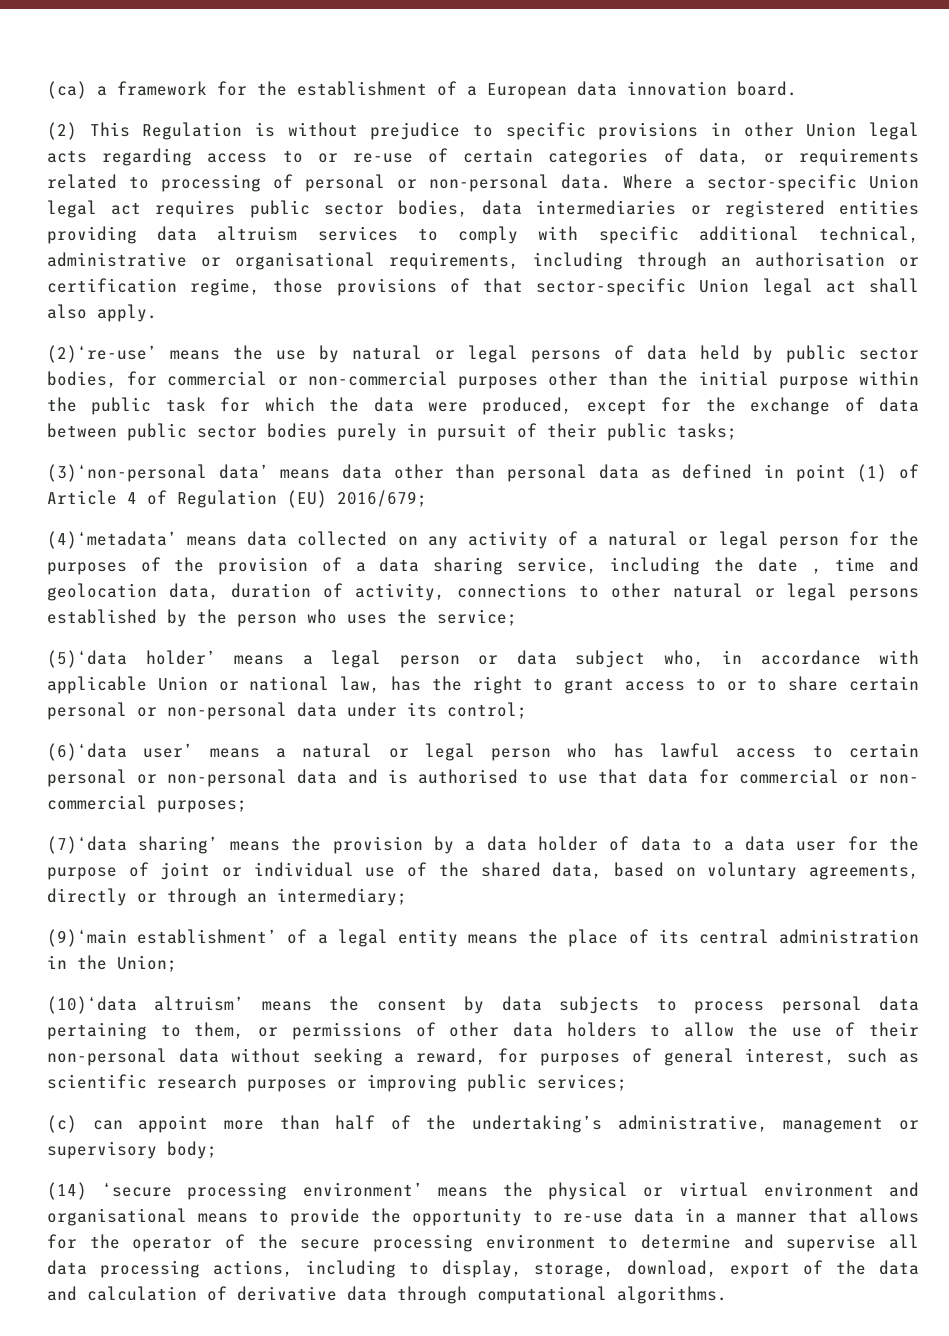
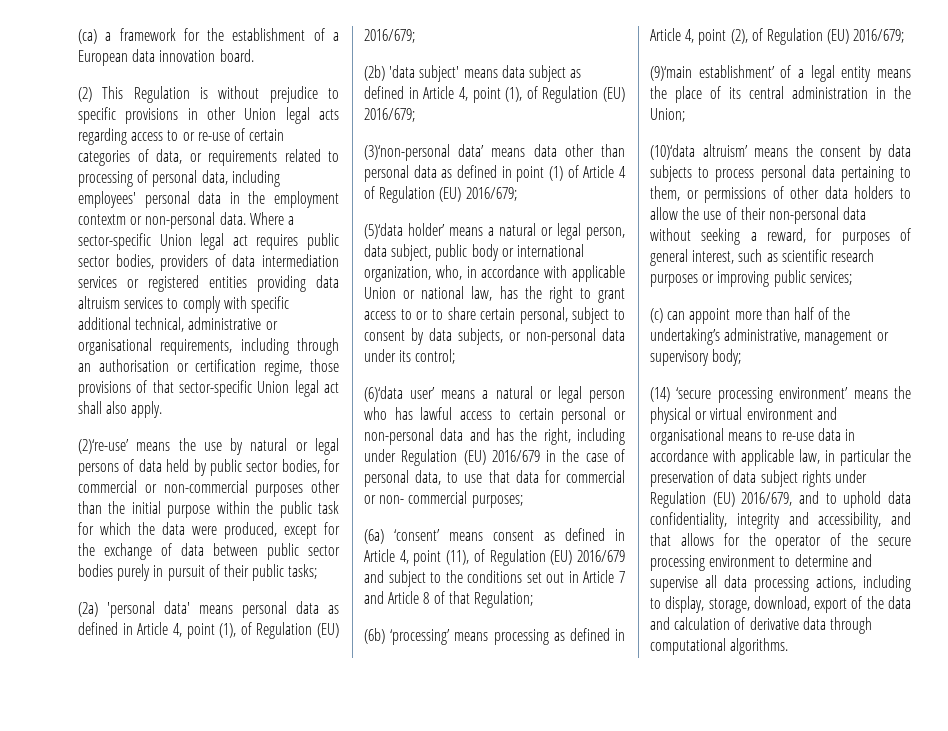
(385, 183) none -> [201,170,280,187] [78,191,339,208] [78,214,126,225] data, including employees' personal data in the employment contextm
[482,200,677,215] data intermediaries -> [160,254,339,271] [78,276,117,288] providers of data intermediation services
(737, 431) none -> [78,601,339,618] [78,622,339,639] [364,29,415,43] [364,65,582,82] [364,86,625,103] [364,108,415,122] // (2a) 'personal data' means personal data as defined in Article 4, point (1), of Regulation (EU) 2016/679; // (2b) 'data subject' means data subject as defined in Article 4, point (1), of Regulation (EU) 2016/679;
[47,531,919,549] [47,557,919,575] [47,583,919,601] [47,609,517,627] [47,650,645,668] (4)‘metadata’ means data collected on any activity of a natural or legal person for the purposes of the provision of a data sharing service, including the date , time and geolocation data, duration of activity, connections to other natural or legal persons established by the person who uses the service; // (5)‘data holder’ means a legal person or data subject -> [364,223,625,240] [364,244,584,261] [364,266,431,282] (5)‘data holder’ means a natural or legal person, data subject, public body or international organization,
[47,702,127,720] personal -> [519,307,625,324] [364,328,503,345] personal, subject to consent by data subjects,
[387,769,518,784] is authorised -> [496,428,625,445] [364,449,625,466] [364,470,442,487] has the right, including under Regulation (EU) 2016/679 in the case of personal data,
[47,836,919,854] [47,862,919,880] [47,888,407,906] (7)‘data sharing’ means the provision by a data holder of data to a data user for the purpose of joint or individual use of the shared data, based on voluntary agreements, directly or through an intermediary; -> [364,528,625,544] [364,549,625,566] [364,570,625,587] [364,591,533,608] [364,628,625,645] [650,28,905,45] (6a) ‘consent’ means consent as defined in Article 4, point (11), of Regulation (EU) 2016/679 and subject to the conditions set out in Article 7 and Article 8 of that Regulation; // (6b) ‘processing’ means processing as defined in Article 4, point (2), of Regulation (EU) 2016/679;
[289,1208,798,1226] provide the opportunity to re-use data in a manner -> [781,428,855,441] [650,449,911,466] [650,470,867,487] [650,491,911,508] [650,512,911,529] re-use data in accordance with applicable law, in particular the preservation of data subject rights under Regulation (EU) 2016/679, and to uphold data confidentiality, integrity and accessibility, and

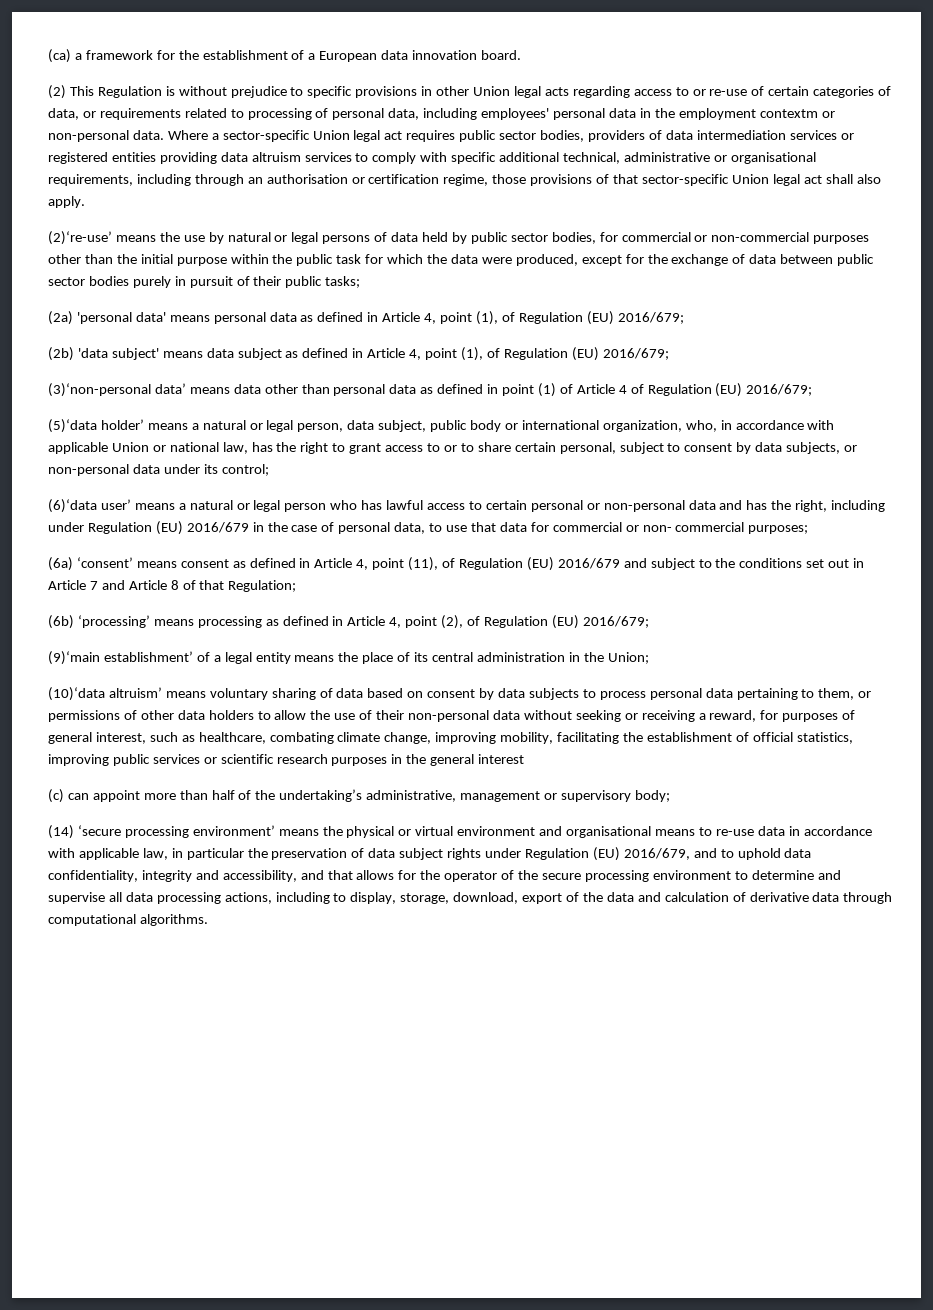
[795,144,813,157] the -> [209,688,424,700] voluntary sharing of data based on
(741, 236) none -> [624,710,695,722] or receiving
[781,249,874,262] [650,270,852,287] scientific research purposes or improving public services; -> [198,732,853,744] [48,754,525,766] healthcare, combating climate change, improving mobility, facilitating the establishment of official statistics, improving public services or scientific research purposes in the general interest

